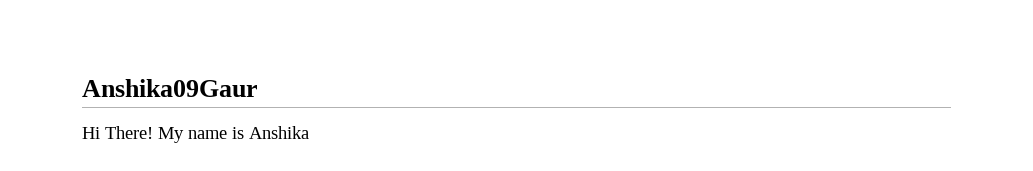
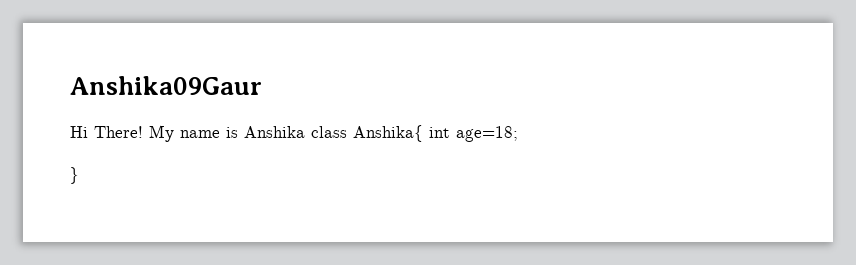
(309, 132) none -> [311,125,518,142] [70,167,79,184] class Anshika{ int age=18; // }

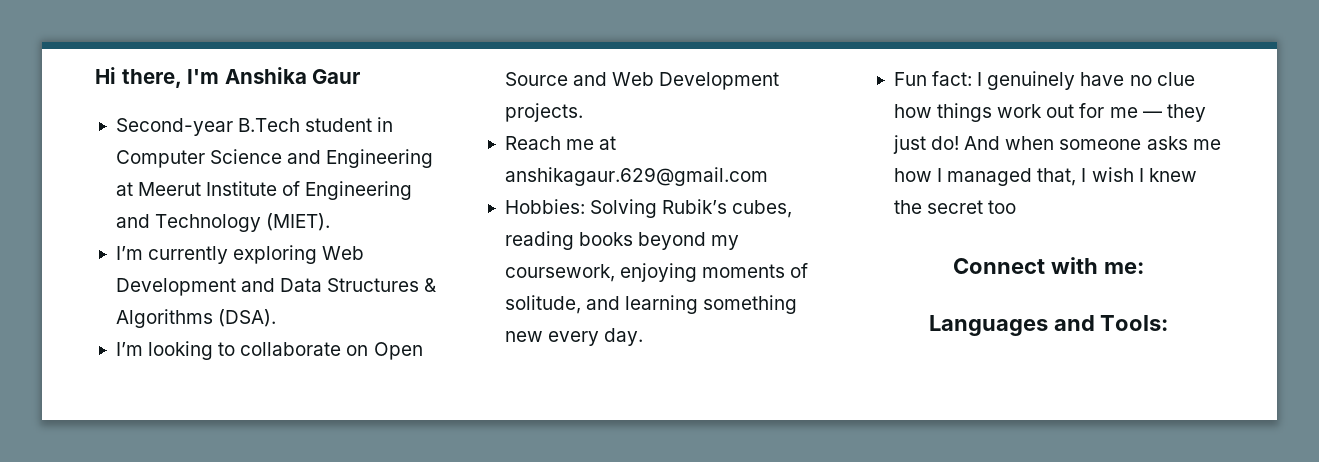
[70,76,262,95] [70,125,518,142] [70,167,79,184] Anshika09Gaur // Hi There! My name is Anshika class Anshika{ int age=18; // } -> [95,67,361,88] [115,117,394,136] [115,149,434,168] [115,181,413,200] [115,213,331,232] [115,245,365,264] [115,278,437,296] [115,309,277,328] [115,341,423,360] [504,72,780,90] [504,103,583,122] [504,136,617,150] [504,167,768,186] [504,199,793,218] [504,231,740,250] [504,263,809,282] [504,295,798,314] [504,328,644,346] [893,71,1195,90] [893,103,1206,122] [892,135,1221,154] [893,167,1197,186] [893,200,1017,214] [953,257,1144,274] [928,315,1169,336] Hi there, I'm Anshika Gaur // Second-year B.Tech student in Computer Science and Engineering at Meerut Institute of Engineering and Technology (MIET). // I’m currently exploring Web Development and Data Structures & Algorithms (DSA). // I’m looking to collaborate on Open Source and Web Development projects. // Reach me at anshikagaur.629@gmail.com // Hobbies: Solving Rubik’s cubes, reading books beyond my coursework, enjoying moments of solitude, and learning something new every day. // Fun fact: I genuinely have no clue how things work out for me — they just do! And when someone asks me how I managed that, I wish I knew the secret too // Connect with me: // Languages and Tools:

